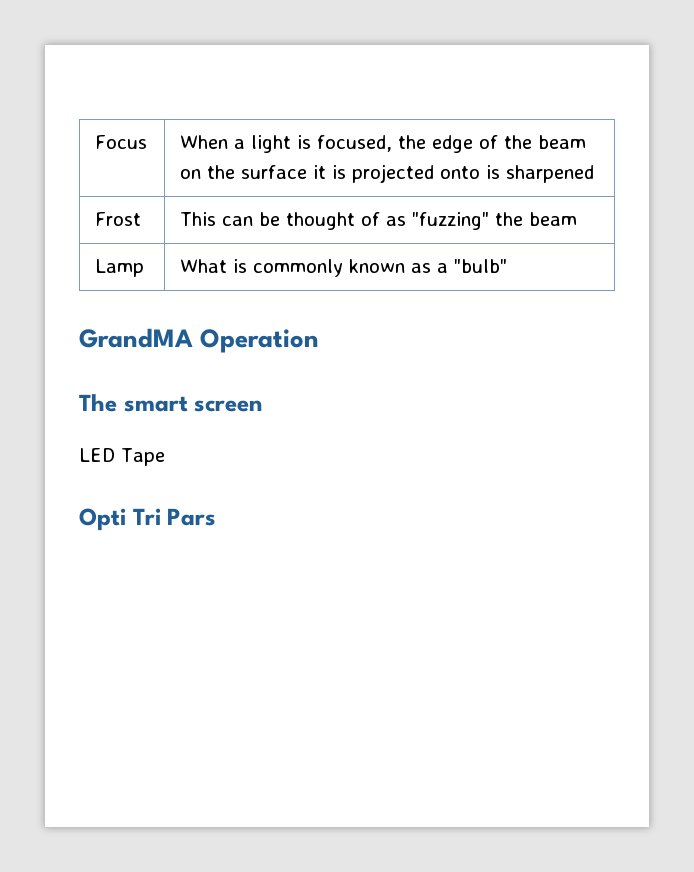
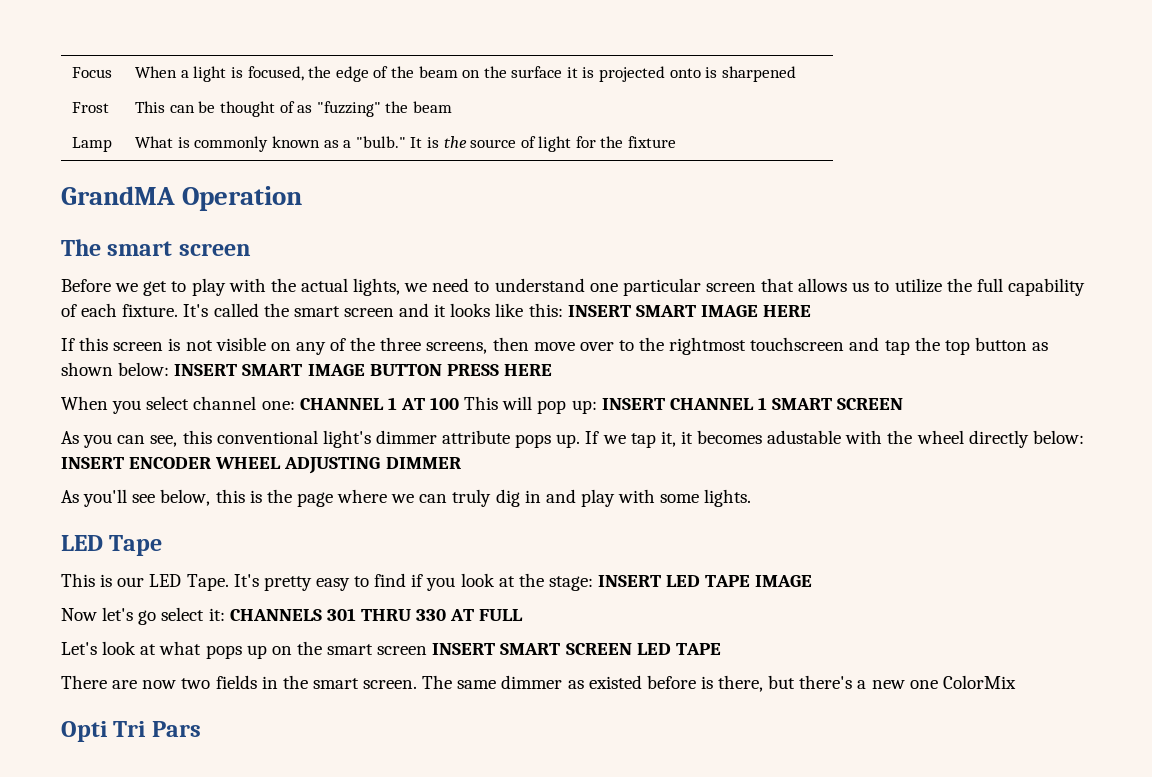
[454,259,508,273] "bulb" -> [355,136,677,152] "bulb." It is the source of light for the fixture
[79,448,165,466] LED Tape -> [61,278,1085,296] [61,303,812,317] [61,337,1049,355] [61,362,552,376] [61,396,904,414] [61,430,1084,448] [61,457,461,474] [61,489,752,507] [61,535,163,556] [61,573,813,591] [61,607,524,625] [61,641,721,659] [61,675,1016,692] Before we get to play with the actual lights, we need to understand one particular screen that allows us to utilize the full capability of each fixture. It's called the smart screen and it looks like this: INSERT SMART IMAGE HERE // If this screen is not visible on any of the three screens, then move over to the rightmost touchscreen and tap the top button as shown below: INSERT SMART IMAGE BUTTON PRESS HERE // When you select channel one: CHANNEL 1 AT 100 This will pop up: INSERT CHANNEL 1 SMART SCREEN // As you can see, this conventional light's dimmer attribute pops up. If we tap it, it becomes adustable with the wheel directly below: INSERT ENCODER WHEEL ADJUSTING DIMMER // As you'll see below, this is the page where we can truly dig in and play with some lights. // LED Tape // This is our LED Tape. It's pretty easy to find if you look at the stage: INSERT LED TAPE IMAGE // Now let's go select it: CHANNELS 301 THRU 330 AT FULL // Let's look at what pops up on the smart screen INSERT SMART SCREEN LED TAPE // There are now two fields in the smart screen. The same dimmer as existed before is there, but there's a new one ColorMix

